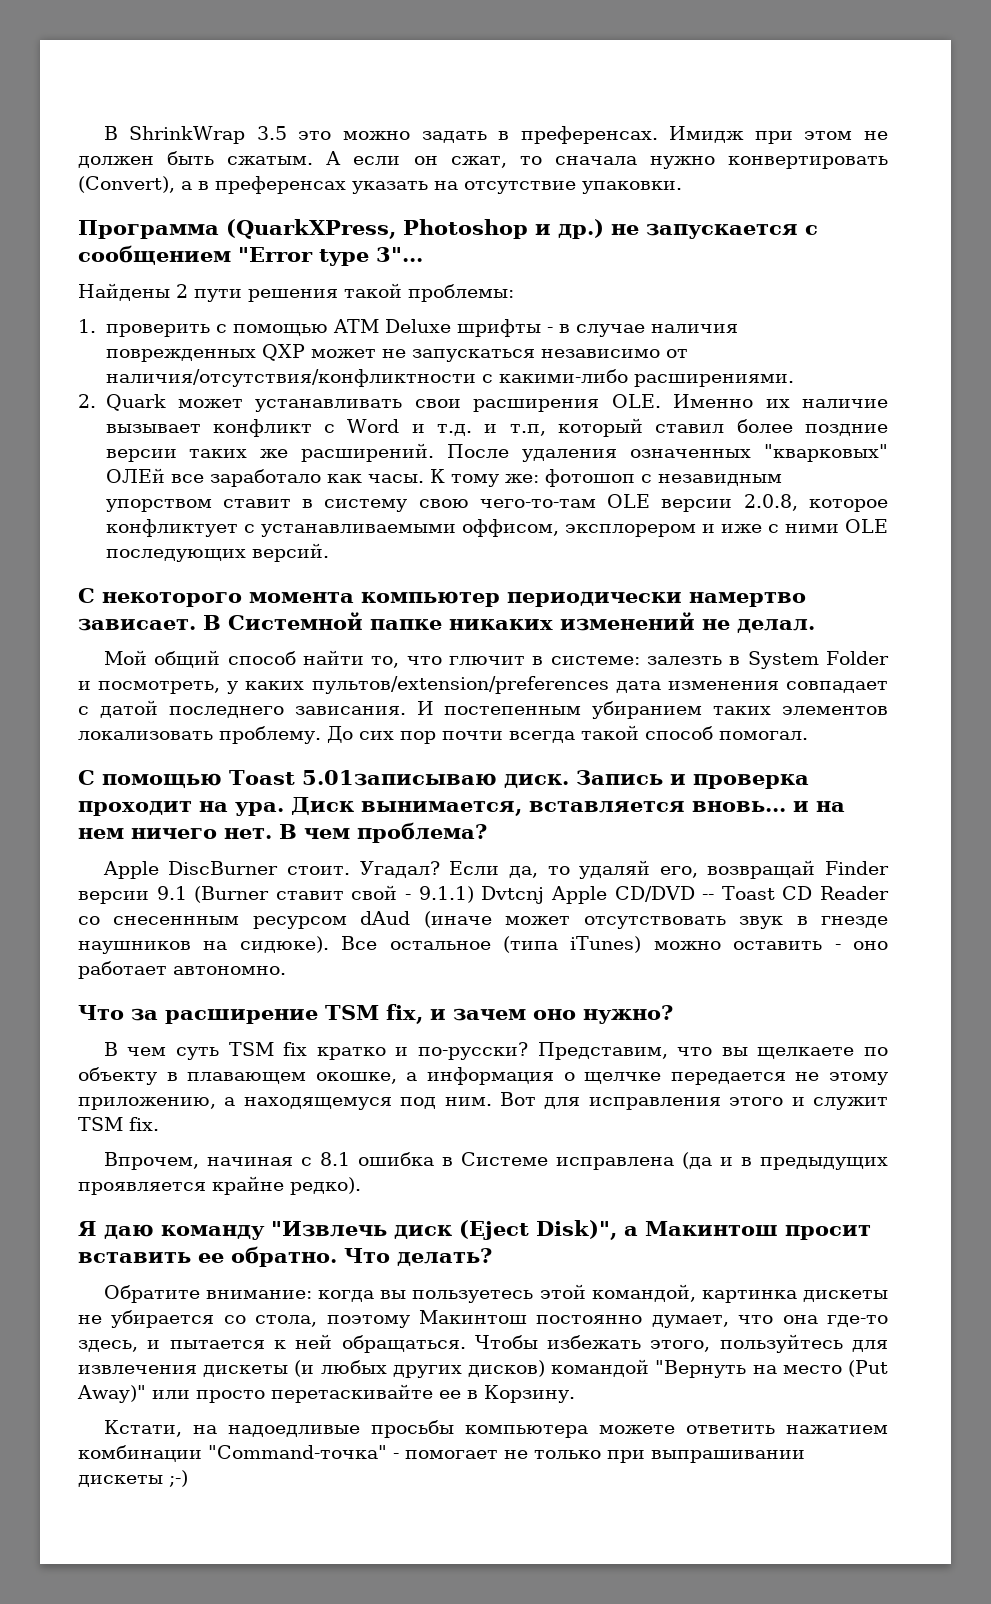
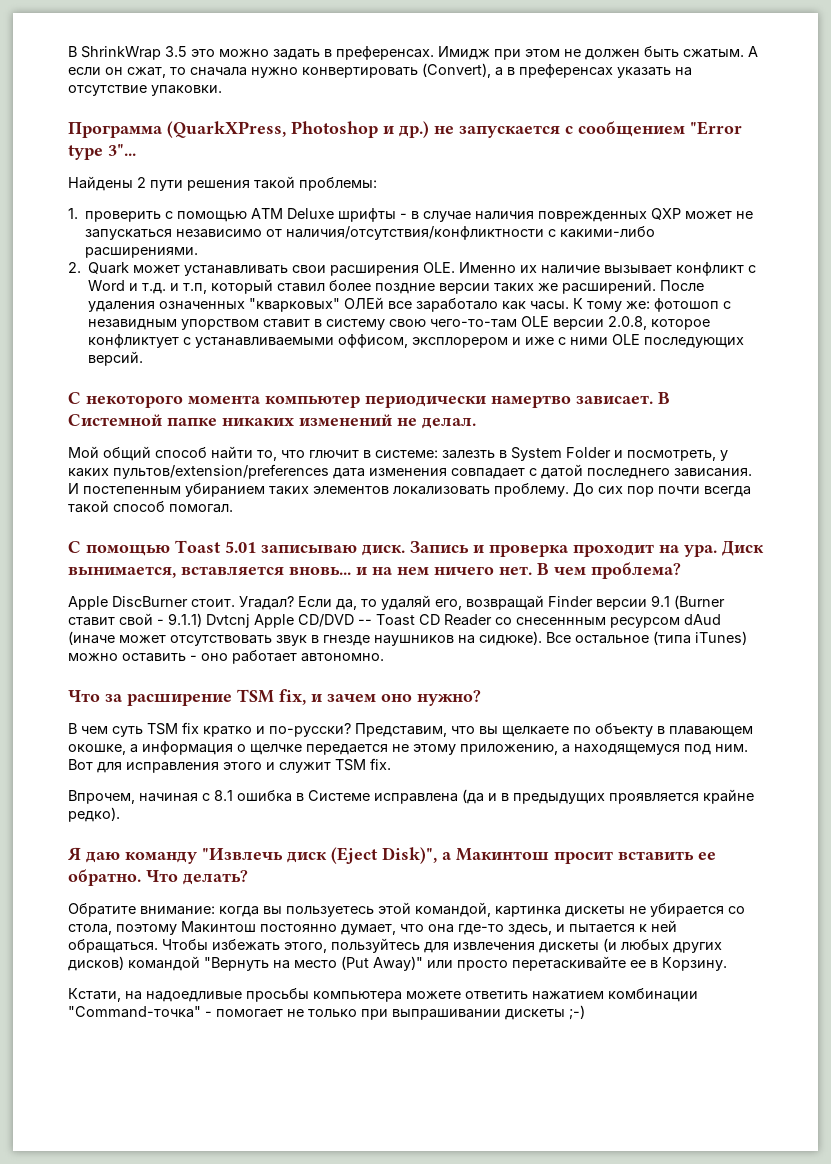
[301,770,497,786] 5.01записываю -> [225,541,357,553] 5.01 записываю

